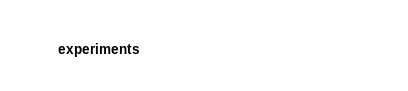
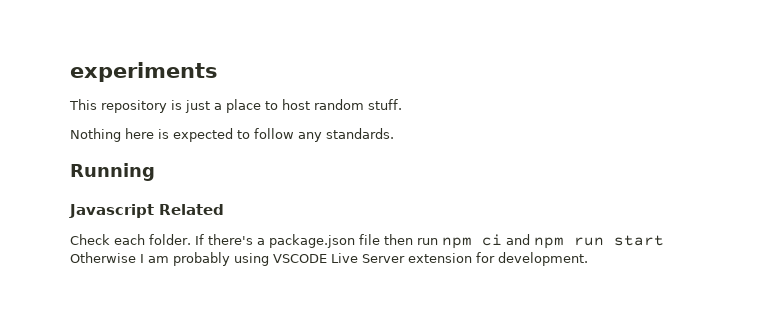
(140, 50) none -> [69,99,402,113] [70,128,394,142] [70,163,155,181] [69,204,224,218] [70,234,664,249] [70,252,588,266] // This repository is just a place to host random stuff. // Nothing here is expected to follow any standards. // Running // Javascript Related // Check each folder. If there's a package.json file then run npm ci and npm run start Otherwise I am probably using VSCODE Live Server extension for development.

